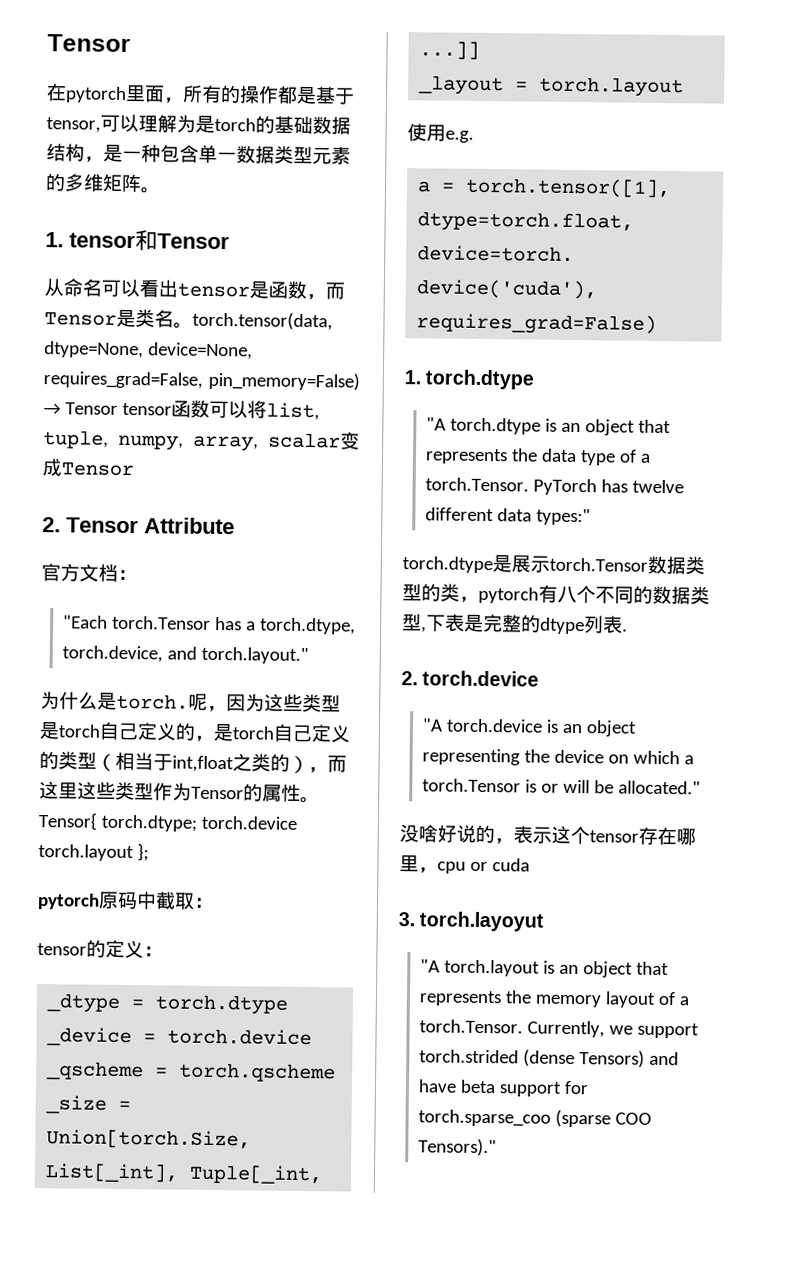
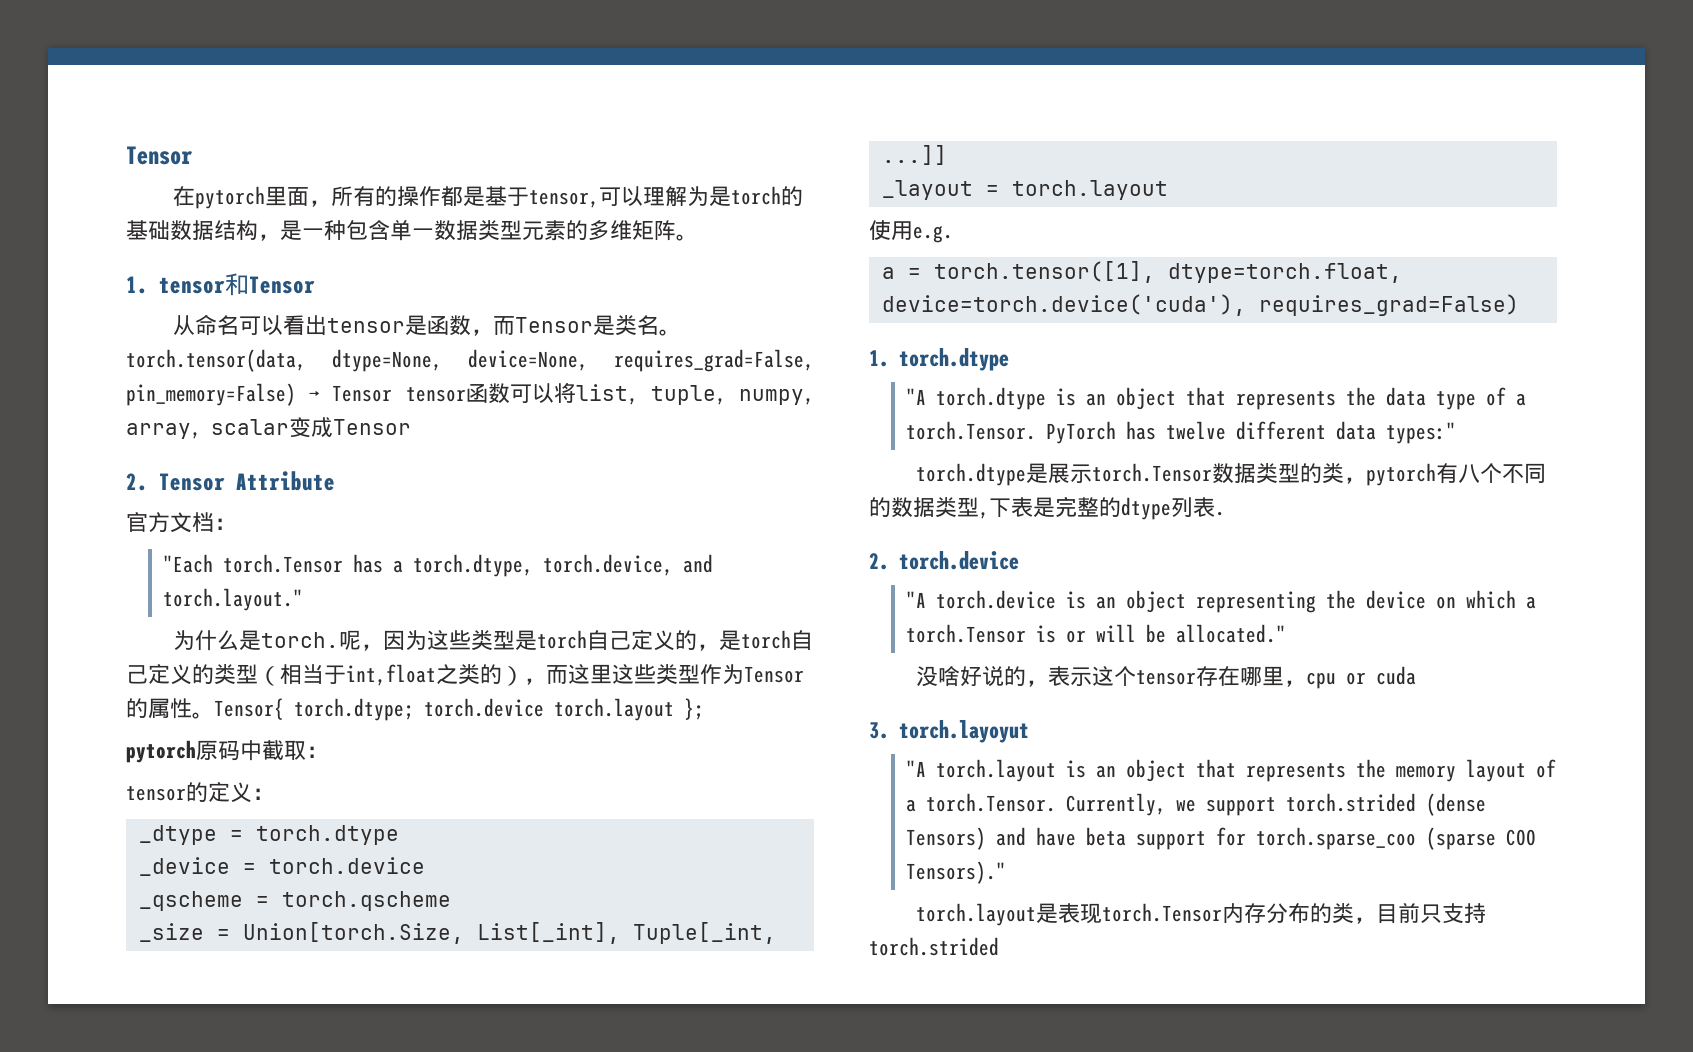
(498, 1147) none -> [916,902,1487,926] [869,937,999,956] // torch.layout是表现torch.Tensor内存分布的类，目前只支持torch.strided

